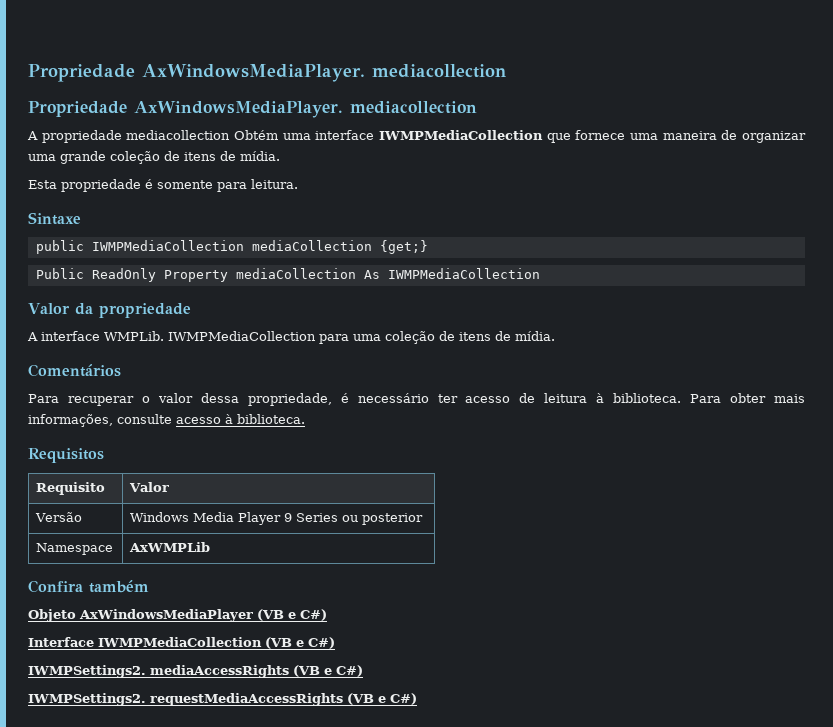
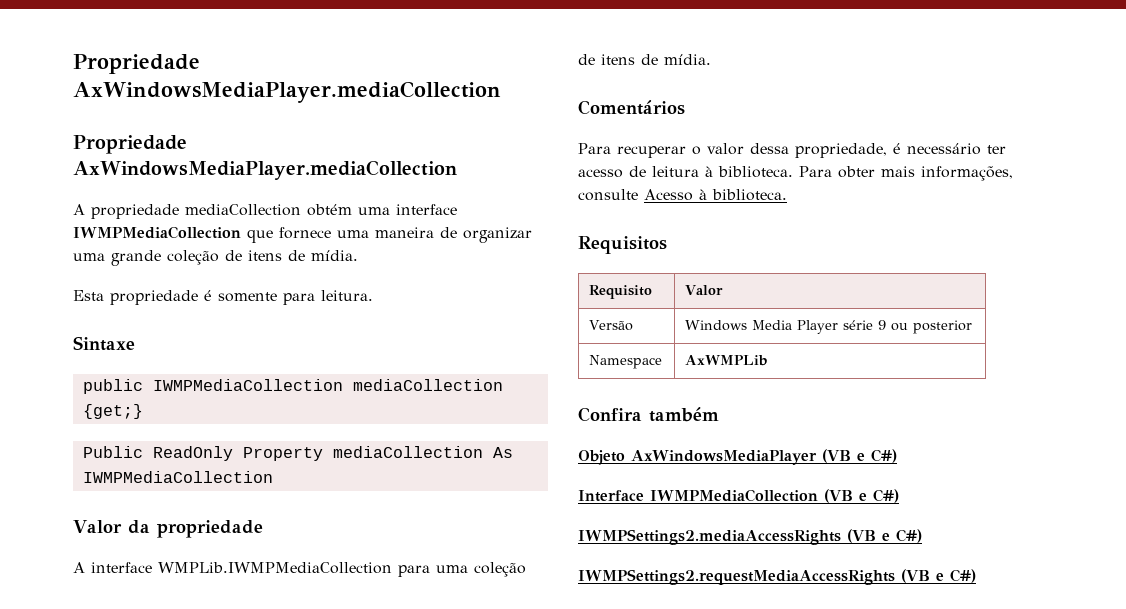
[28,64,506,82] [28,101,477,118] Propriedade AxWindowsMediaPlayer. mediacollection // Propriedade AxWindowsMediaPlayer. mediacollection -> [73,54,200,74] [73,81,501,103] [73,135,187,154] [73,160,457,180] Propriedade AxWindowsMediaPlayer.mediaCollection // Propriedade AxWindowsMediaPlayer.mediaCollection
[126,130,278,140] mediacollection Obtém -> [185,204,352,216] mediaCollection obtém
[104,331,316,341] WMPLib. IWMPMediaCollection -> [158,562,392,574] WMPLib.IWMPMediaCollection
[176,417,221,424] acesso -> [644,189,693,201] Acesso
[284,513,339,522] 9 Series -> [843,320,887,330] série 9
[28,665,363,678] [28,693,343,706] IWMPSettings2. mediaAccessRights (VB e C#) // IWMPSettings2. requestMediaAccessRights -> [578,529,922,545] [578,569,895,585] IWMPSettings2.mediaAccessRights (VB e C#) // IWMPSettings2.requestMediaAccessRights

